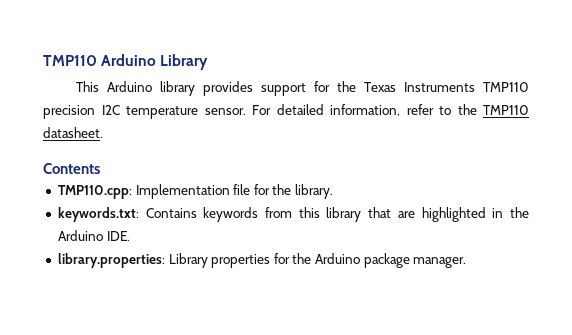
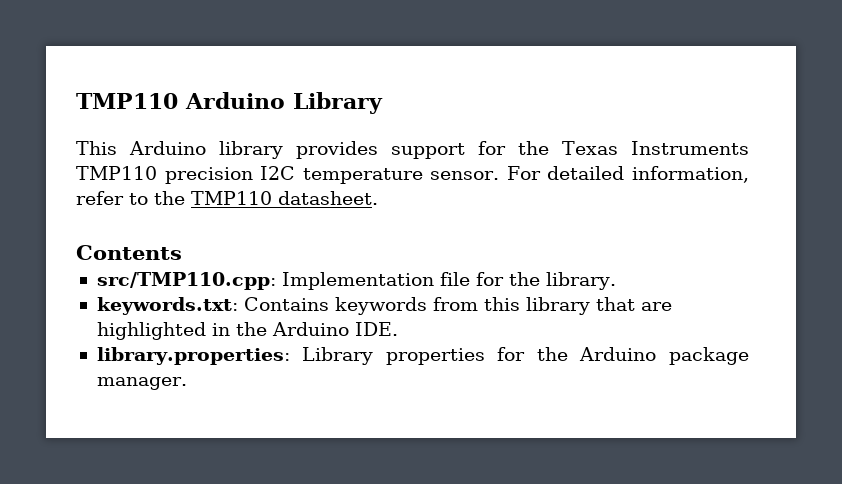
[57,185,132,199] TMP110.cpp: -> [96,272,276,290] src/TMP110.cpp:

